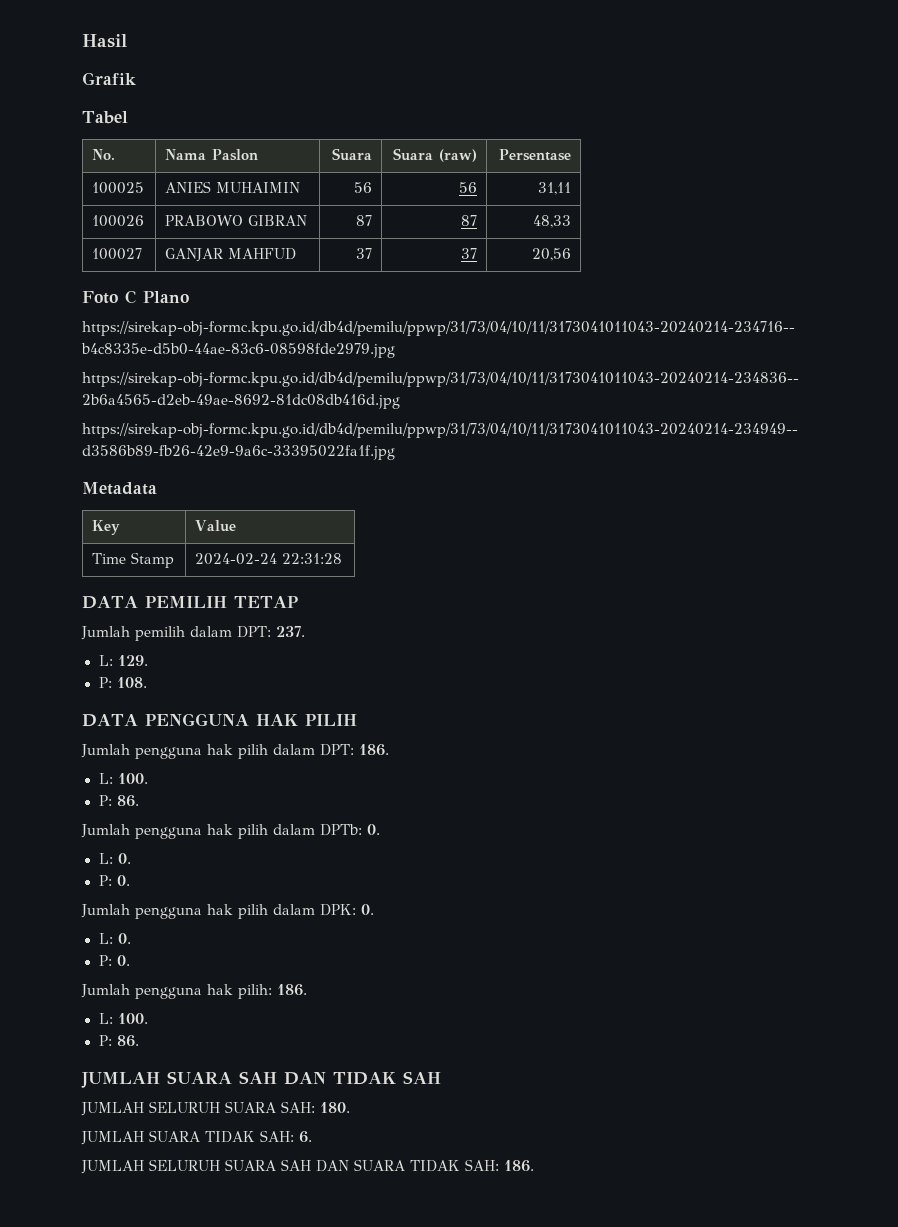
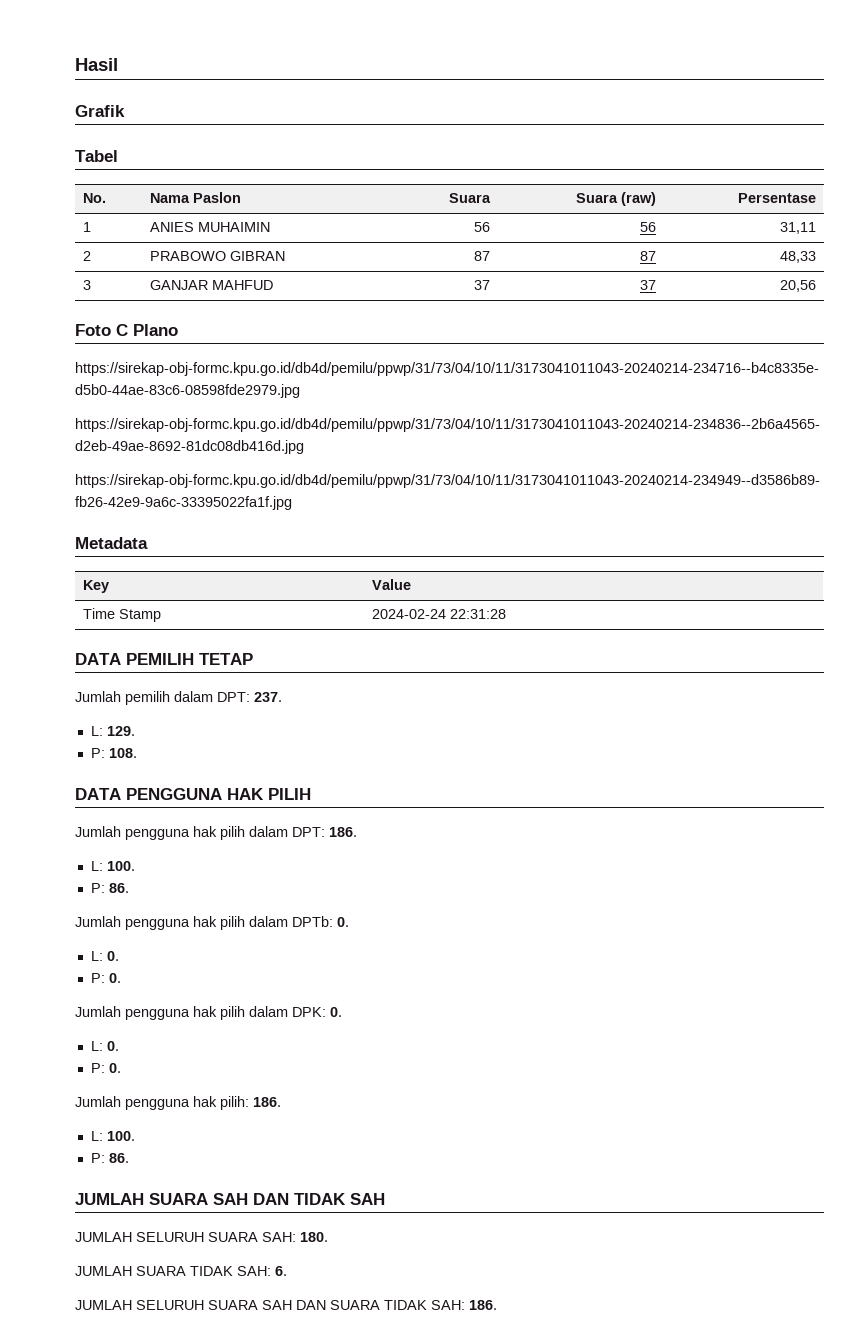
[92,182,145,194] 100025 -> [83,222,92,232] 1
[92,215,145,227] 100026 -> [83,251,92,261] 2
[92,248,143,260] 100027 -> [83,280,92,290] 3

